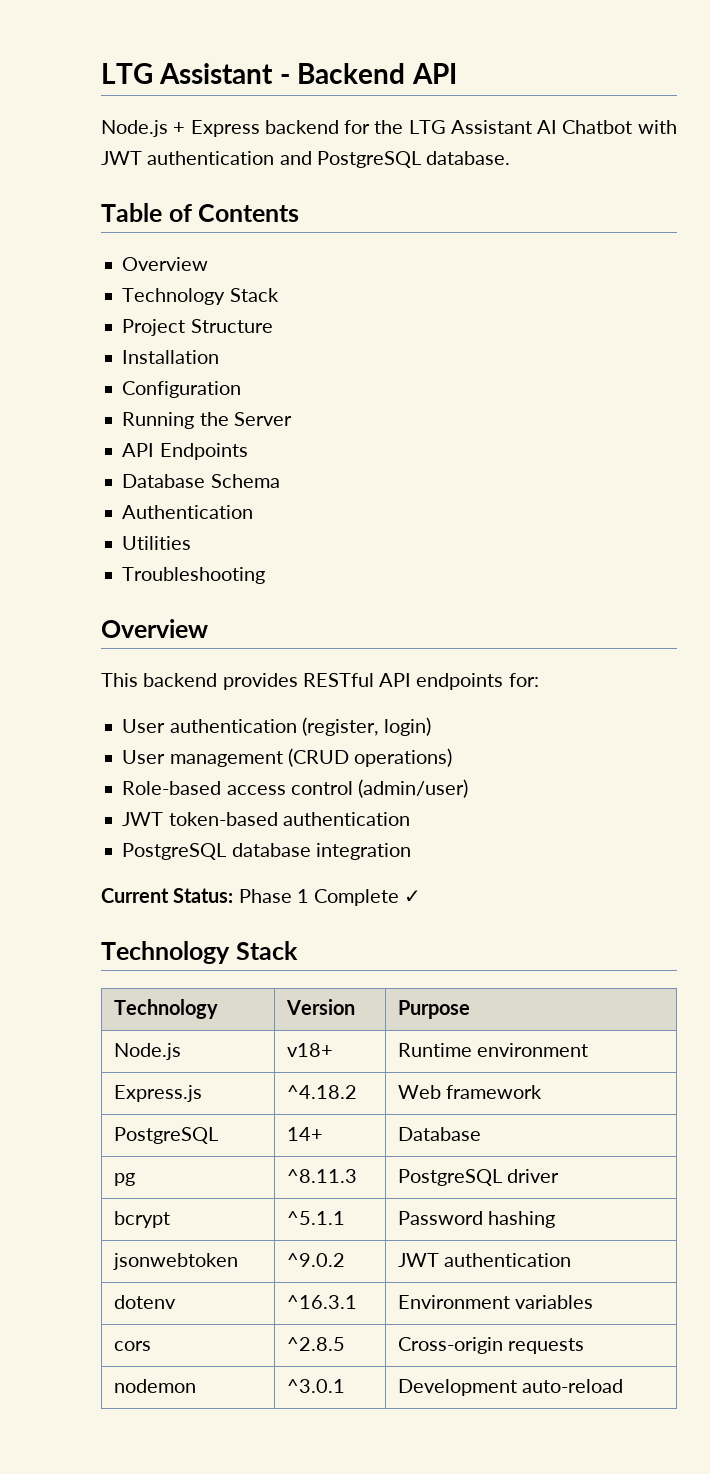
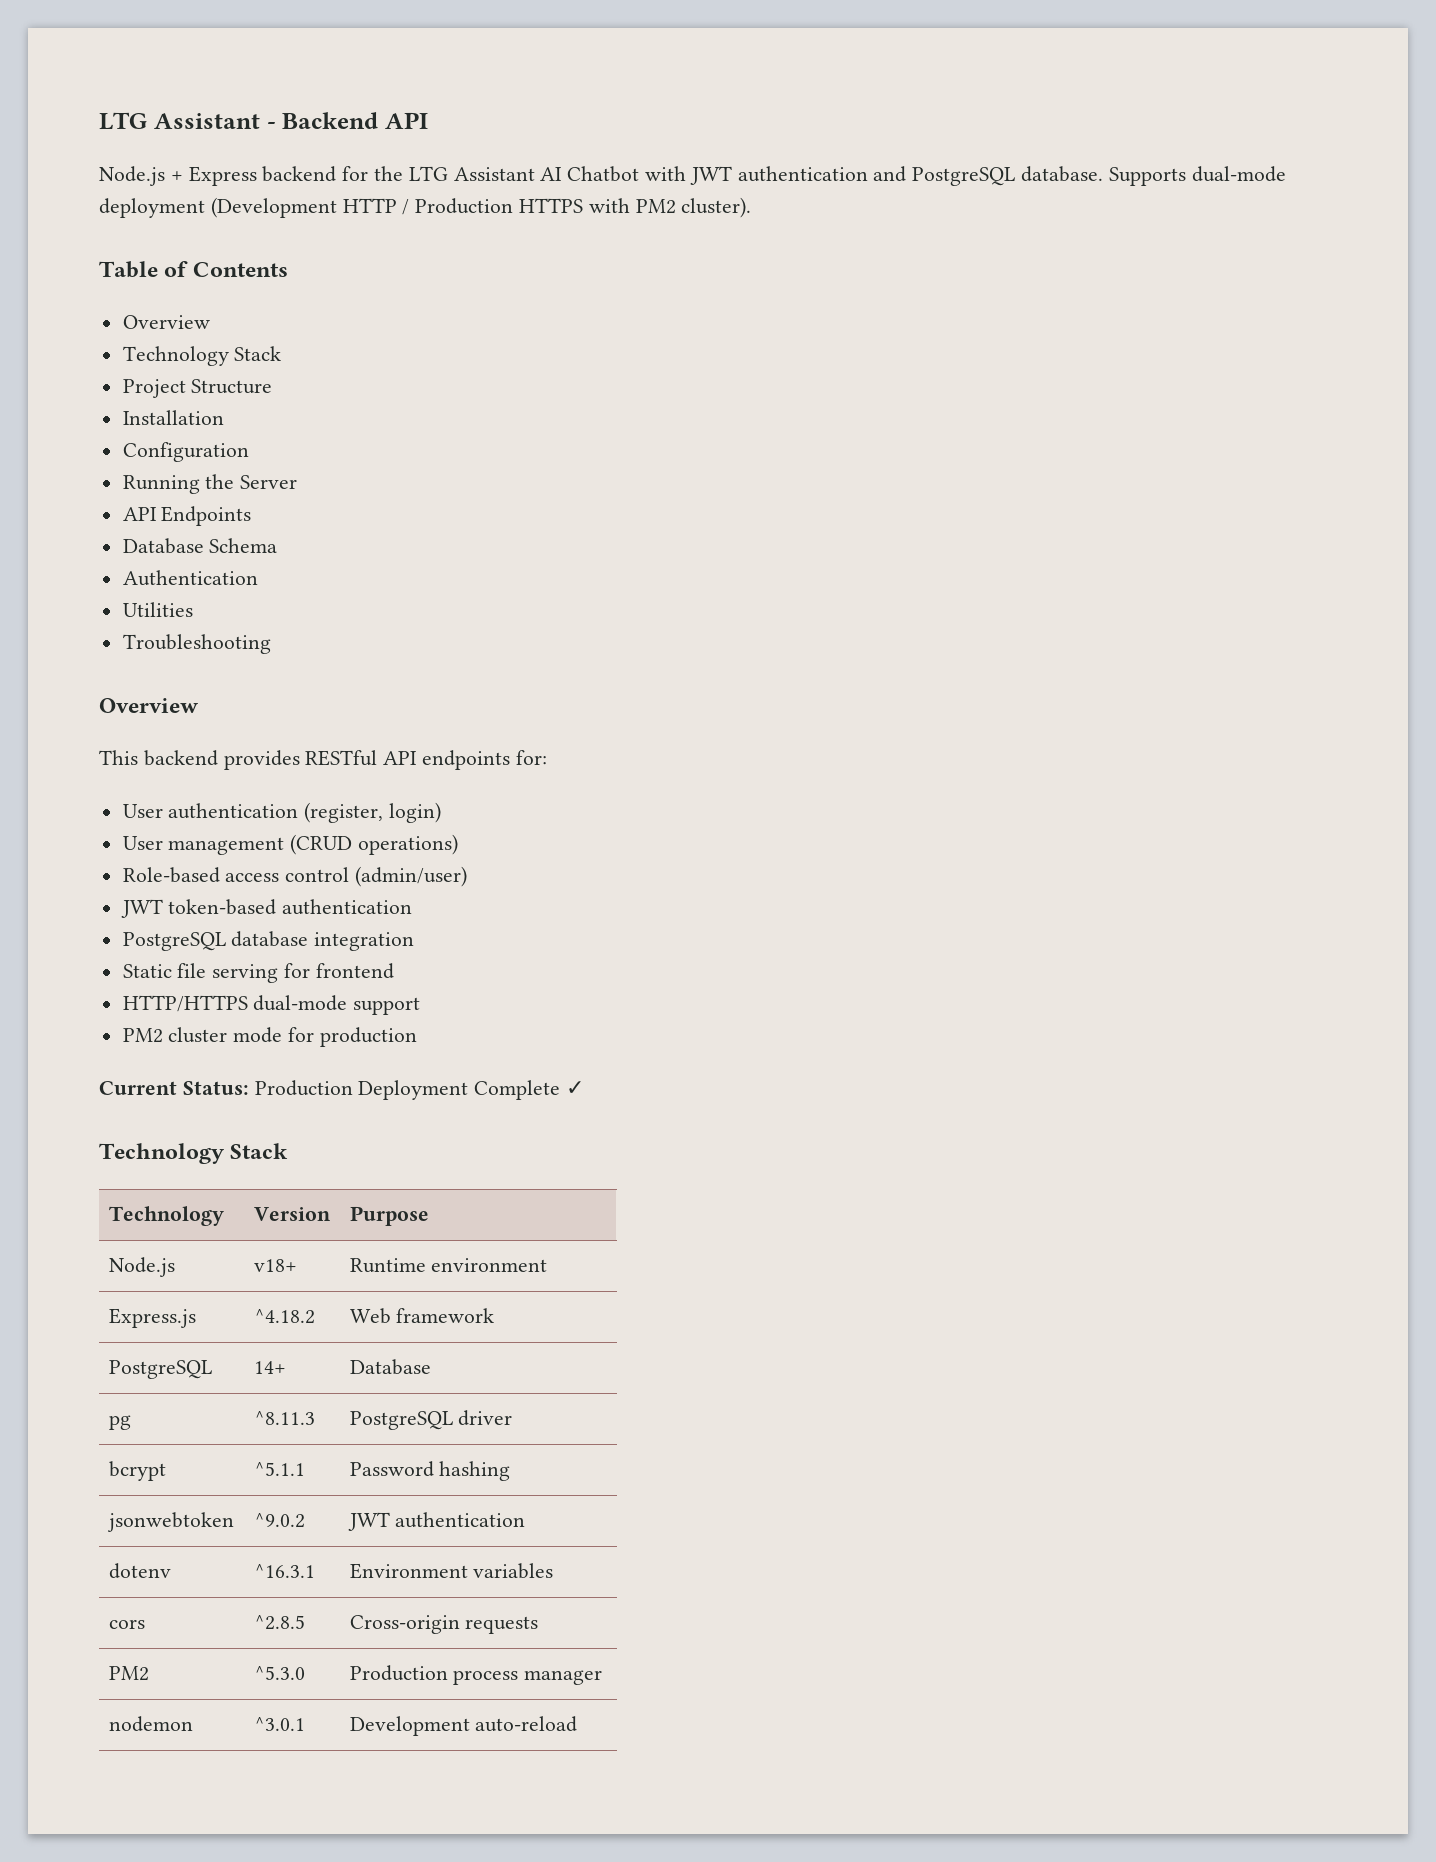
(511, 158) none -> [1108,166,1286,186] [99,197,752,218] Supports dual-mode deployment (Development HTTP / Production HTTPS with PM2 cluster).
(411, 851) none -> [122,963,394,983] [122,995,421,1015] [122,1027,417,1047] // Static file serving for frontend // HTTP/HTTPS dual-mode support // PM2 cluster mode for production
[238,889,309,903] Phase 1 -> [254,1080,469,1100] Production Deployment
(585, 1346) none -> [108,1666,149,1681] [253,1666,305,1680] [349,1665,603,1685] // PM2 | ^5.3.0 | Production process manager

